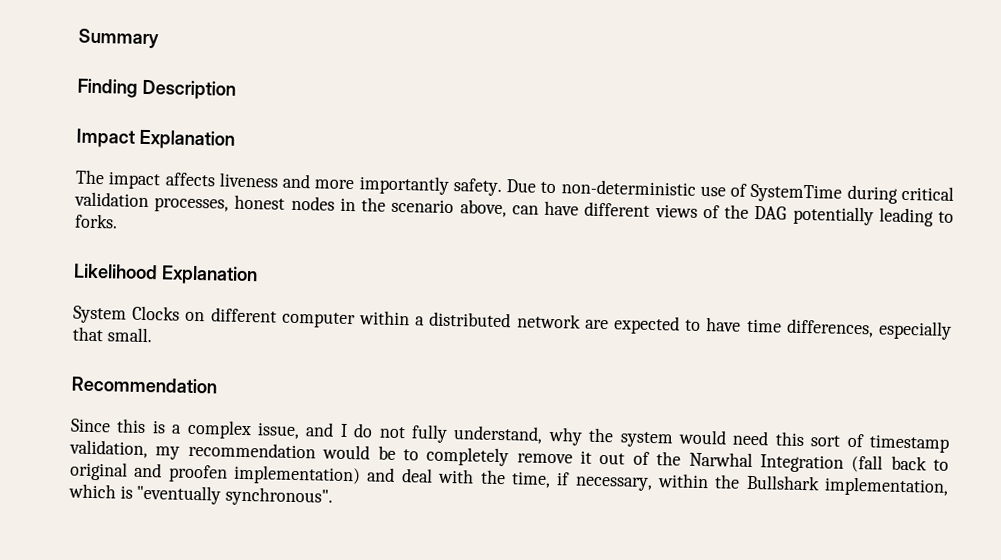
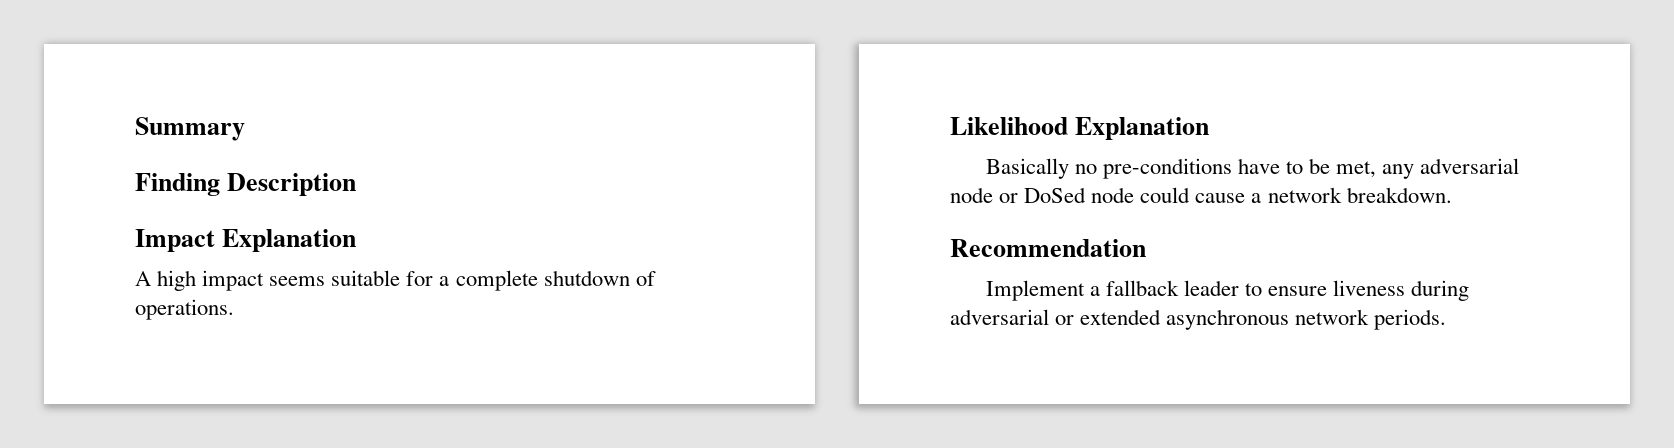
[75,169,954,204] [74,191,955,227] [74,213,118,229] [73,263,258,286] [73,305,953,340] [72,326,152,343] [71,376,217,394] [70,418,950,453] [69,439,949,473] [69,461,949,497] [68,483,334,507] The impact affects liveness and more importantly safety. Due to non-deterministic use of SystemTime during critical validation processes, honest nodes in the scenario above, can have different views of the DAG potentially leading to forks. // Likelihood Explanation // System Clocks on different computer within a distributed network are expected to have time differences, especially that small. // Recommendation // Since this is a complex issue, and I do not fully understand, why the system would need this sort of timestamp validation, my recommendation would be to completely remove it out of the Narwhal Integration (fall back to original and proofen implementation) and deal with the time, if necessary, within the Bullshark implementation, which is "eventually synchronous". -> [135,270,656,291] [135,299,234,320] [950,117,1210,140] [985,158,1520,179] [950,187,1452,203] [950,239,1146,257] [985,280,1470,301] [950,309,1447,330] A high impact seems suitable for a complete shutdown of operations. // Likelihood Explanation // Basically no pre-conditions have to be met, any adversarial node or DoSed node could cause a network breakdown. // Recommendation // Implement a fallback leader to ensure liveness during adversarial or extended asynchronous network periods.

